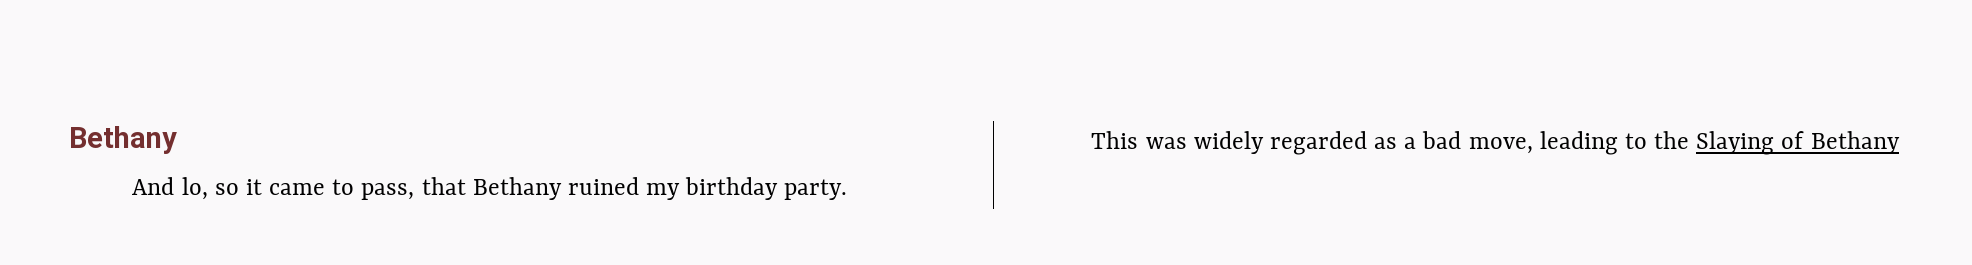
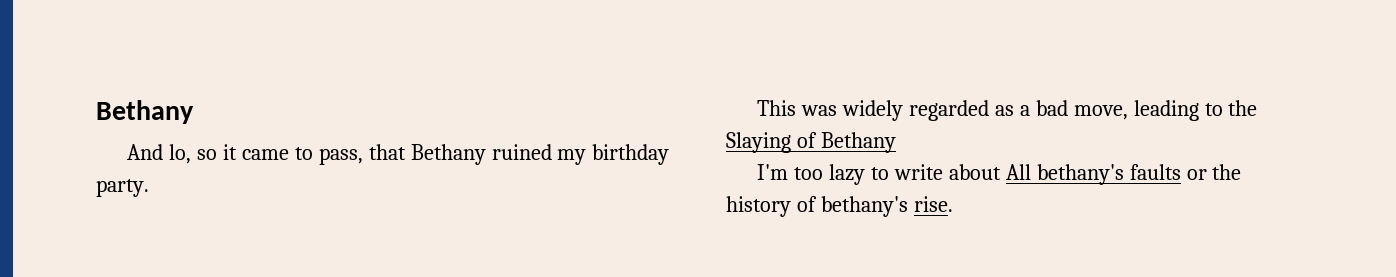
(1900, 142) none -> [757,164,1242,185] [726,196,953,217] // I'm too lazy to write about All bethany's faults or the history of bethany's rise.

